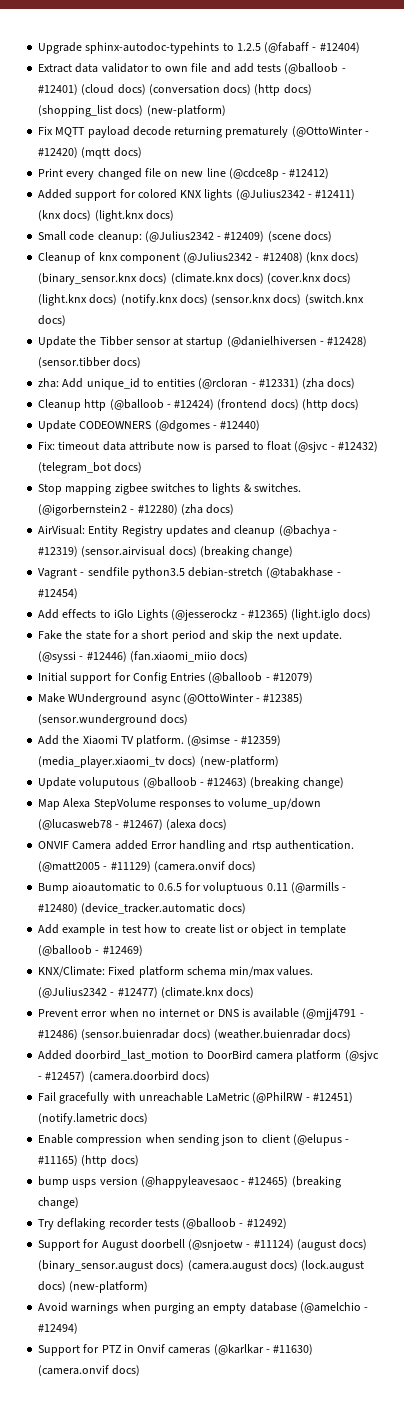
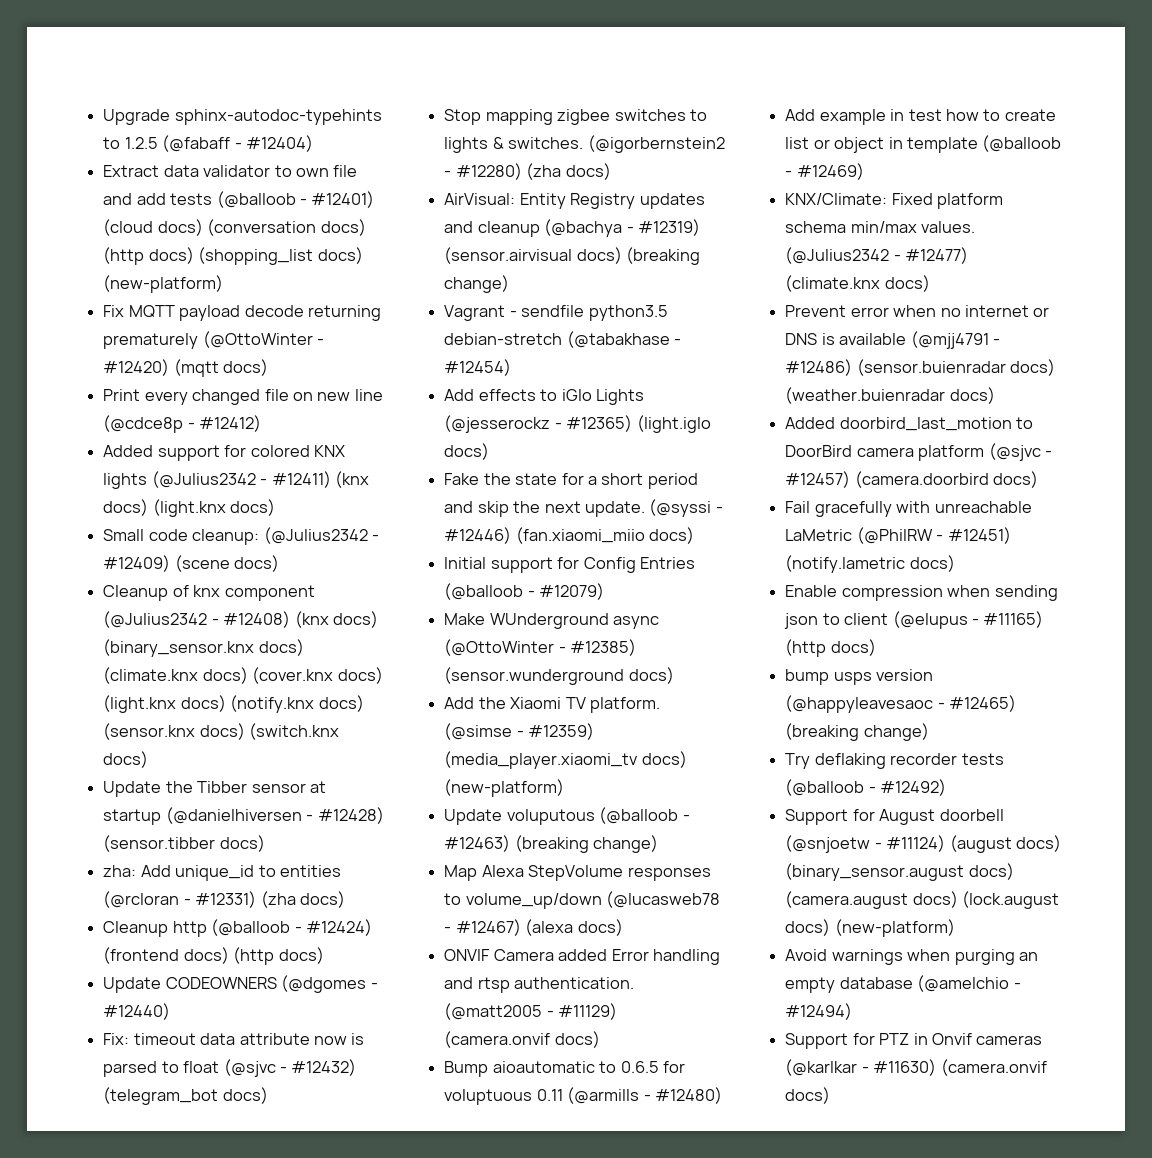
[81,903,246,914] (device_tracker.automatic docs) -> (722, 1095) none

